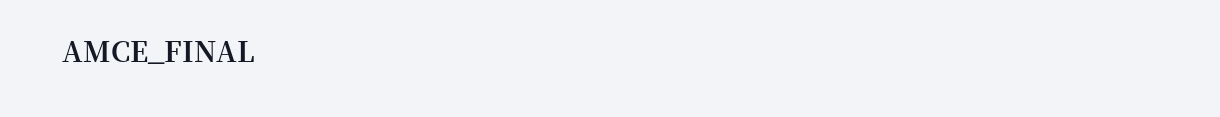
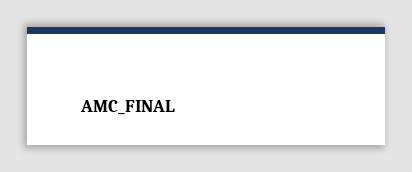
[62,41,255,64] AMCE_FINAL -> [80,100,175,115] AMC_FINAL

